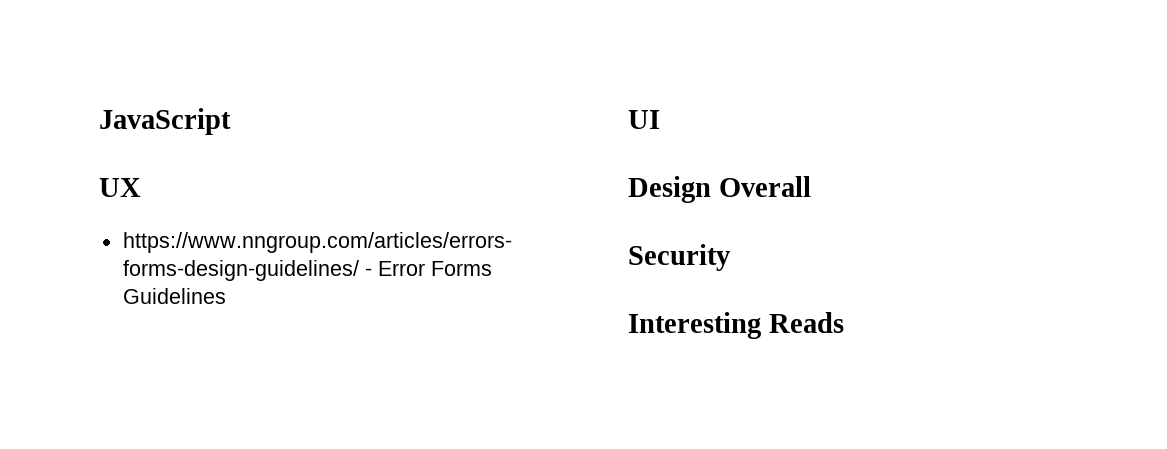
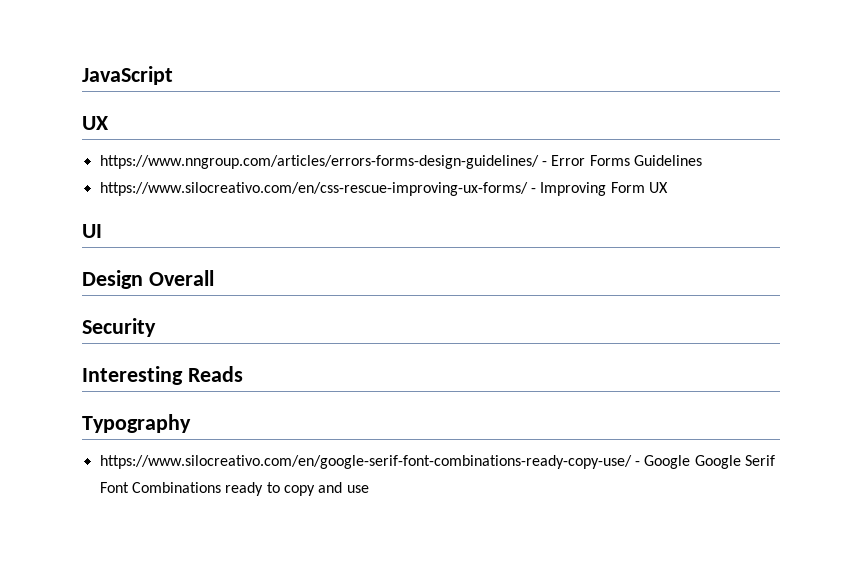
(226, 296) none -> [99,182,668,196] // https://www.silocreativo.com/en/css-rescue-improving-ux-forms/ - Improving Form UX
(844, 322) none -> [82,414,191,433] [99,455,775,469] [99,482,369,496] // Typography // https://www.silocreativo.com/en/google-serif-font-combinations-ready-copy-use/ - Google Google Serif Font Combinations ready to copy and use

